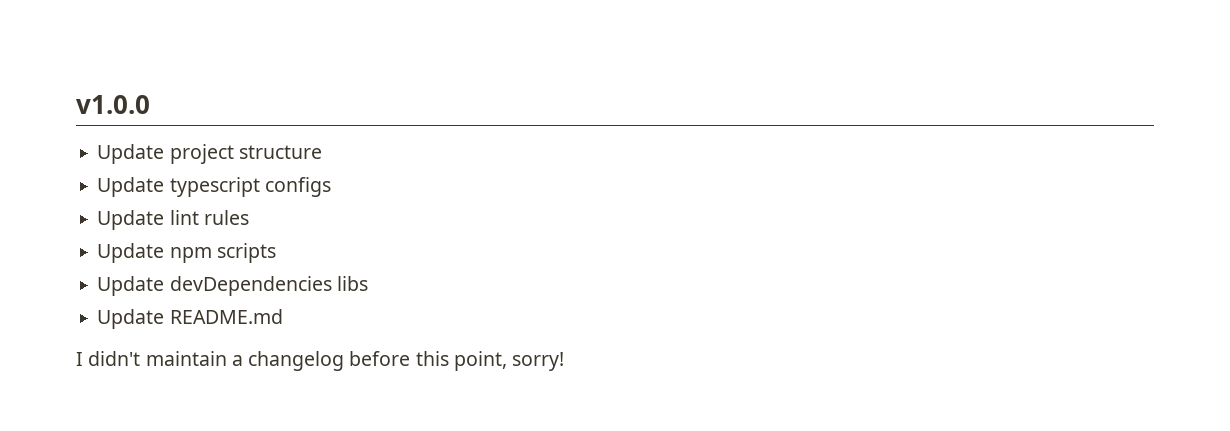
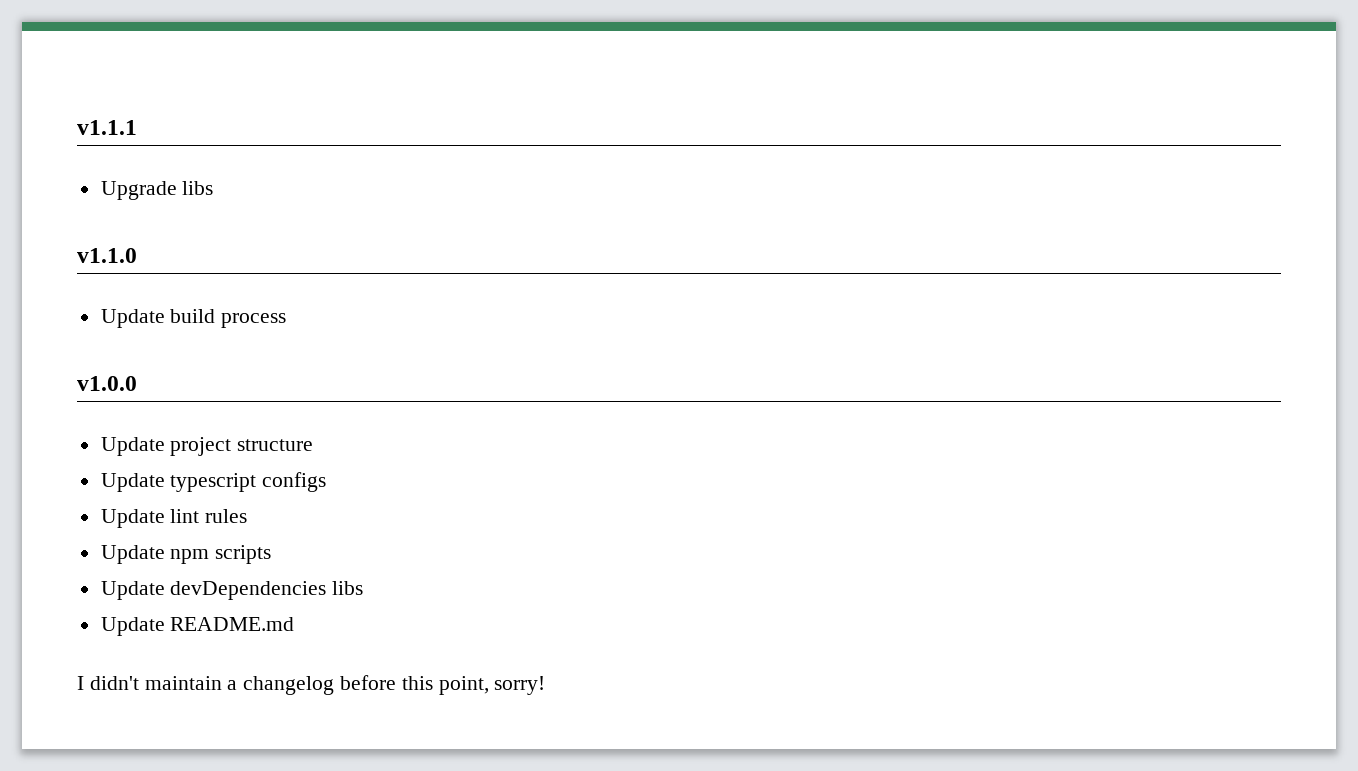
(76, 104) none -> [77,120,137,135] [100,181,214,200] [77,248,137,263] [100,309,287,328] v1.1.1 // Upgrade libs // v1.1.0 // Update build process //

